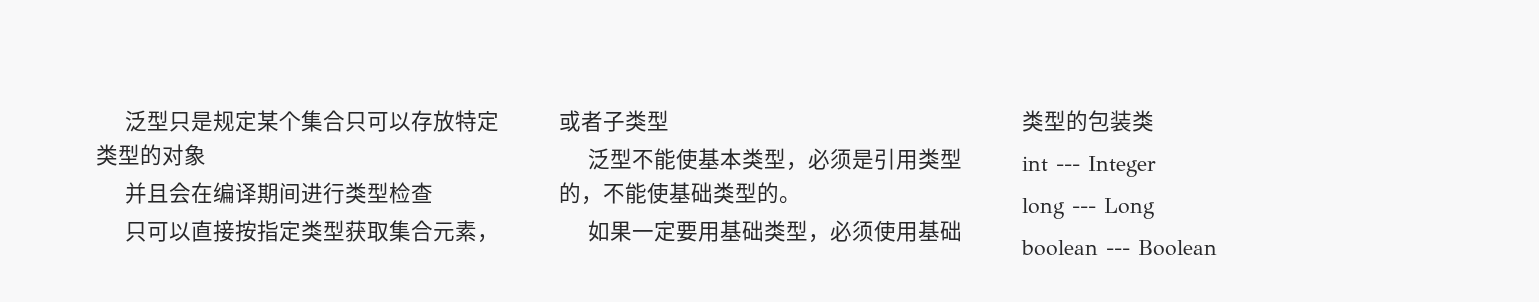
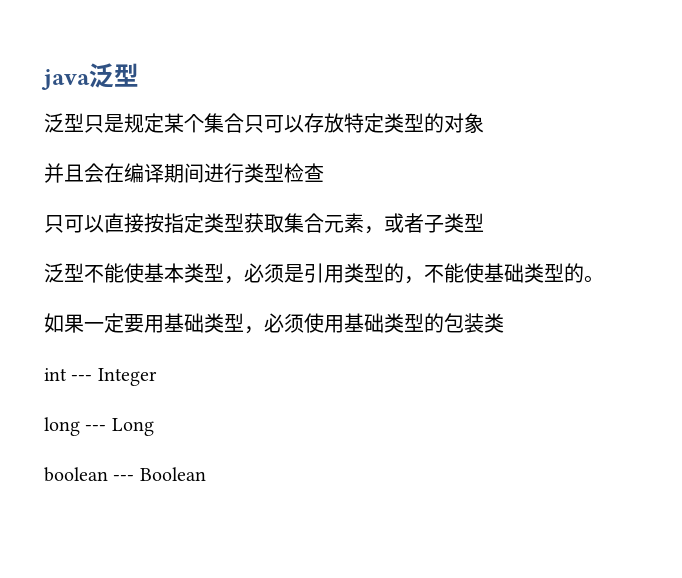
(124, 121) none -> [41,63,139,90] java泛型 //

